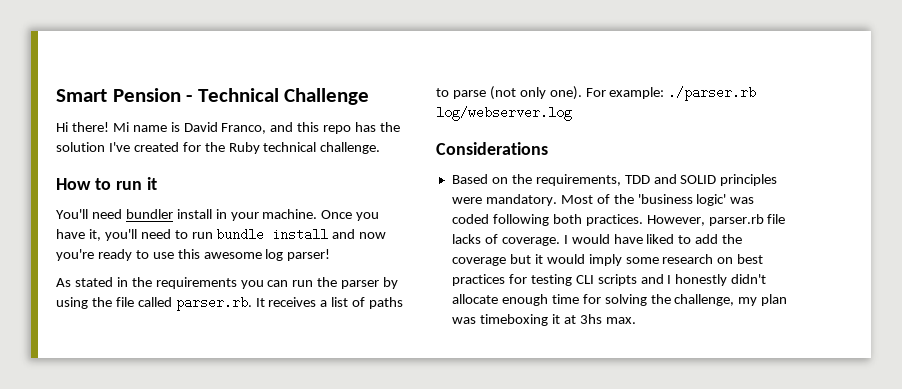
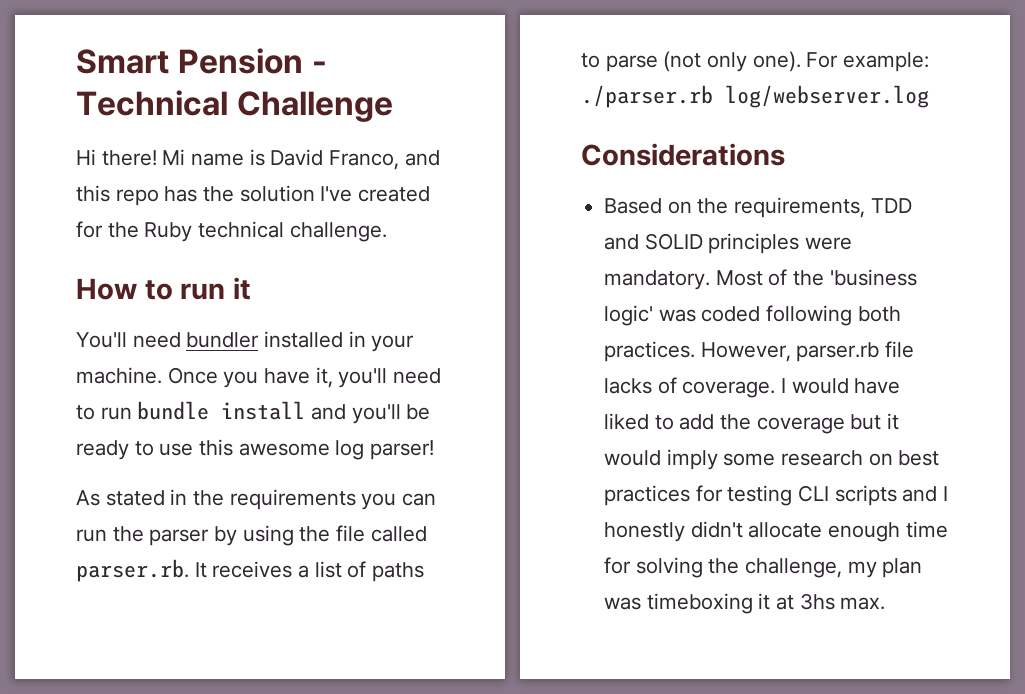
[176,209,212,219] install -> [264,331,344,348] installed
[359,232,387,239] [56,249,94,261] now you're -> [351,404,431,424] you'll be

